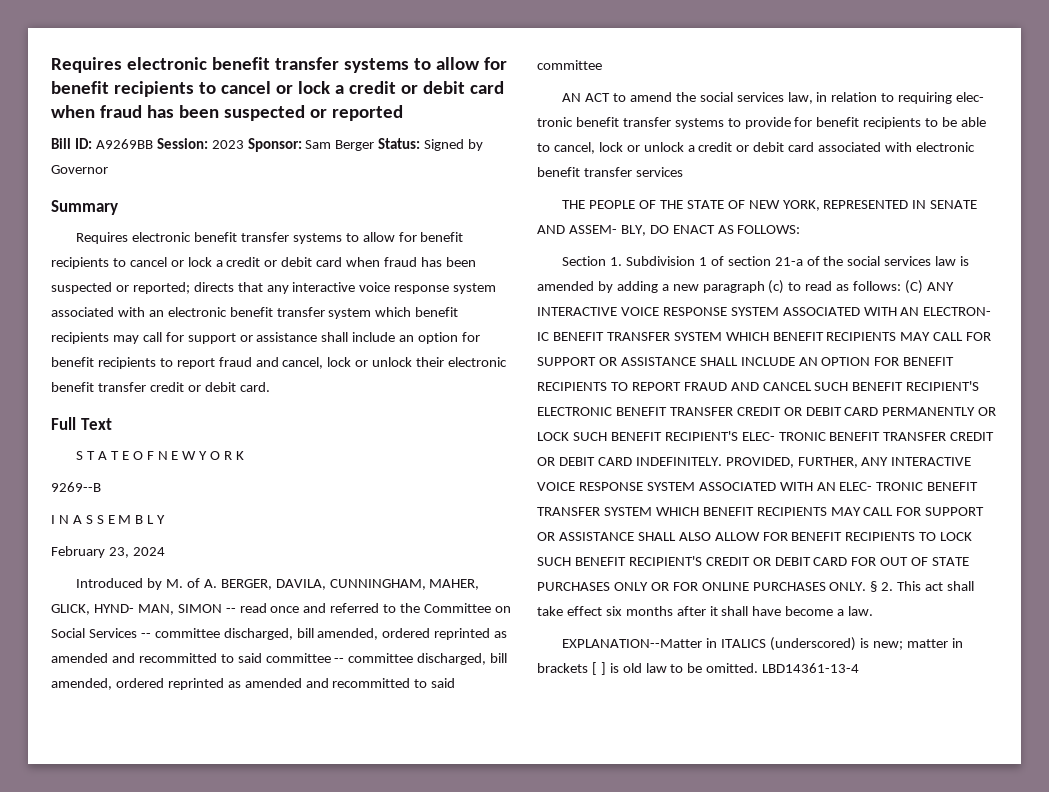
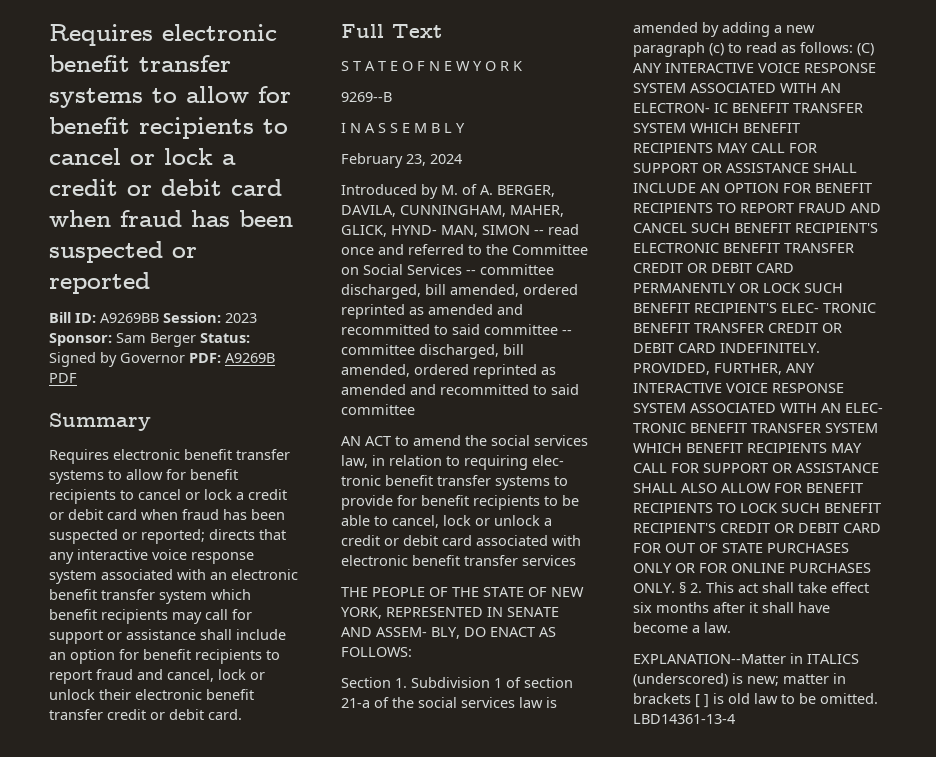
(108, 169) none -> [189,353,275,363] [49,373,77,383] PDF: A9269B PDF

